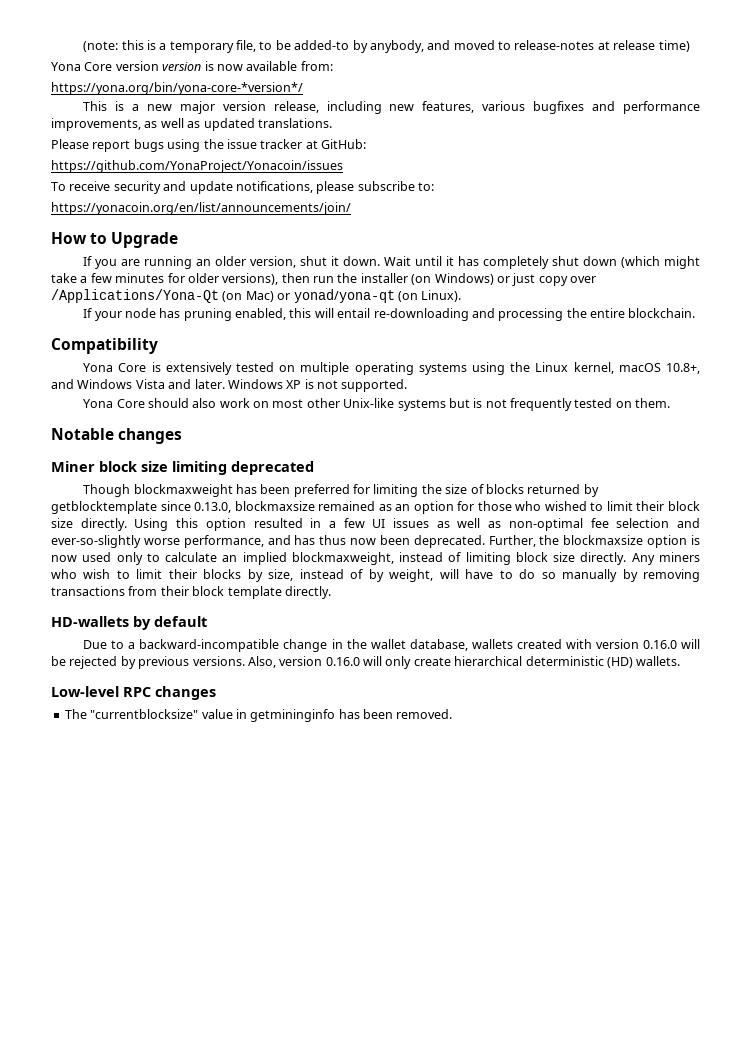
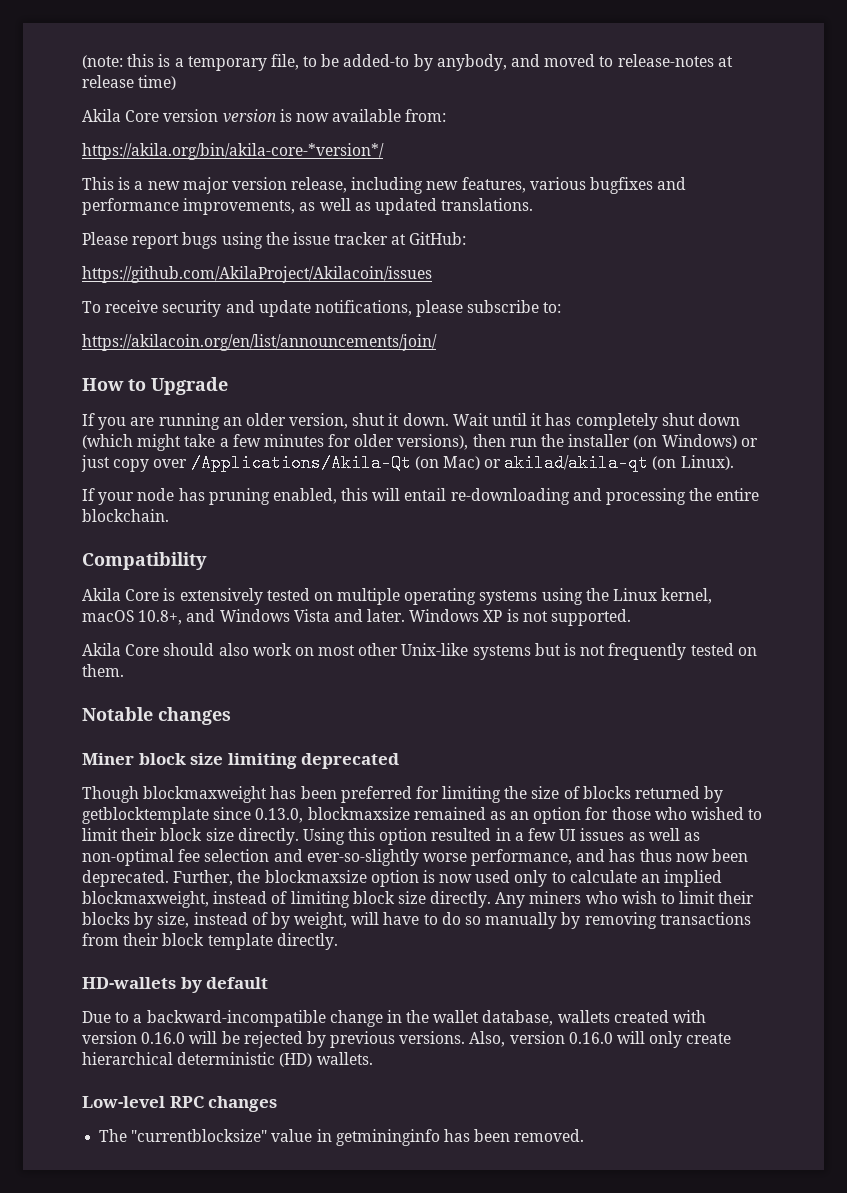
[51,62,81,71] Yona -> [82,109,121,122] Akila
[51,82,303,95] https://yona.org/bin/yona-core-*version*/ -> [82,143,384,160] https://akila.org/bin/akila-core-*version*/
[51,160,343,173] https://github.com/YonaProject/Yonacoin/issues -> [82,266,432,283] https://github.com/AkilaProject/Akilacoin/issues
[51,202,351,215] https://yonacoin.org/en/list/announcements/join/ -> [82,334,437,351] https://akilacoin.org/en/list/announcements/join/
[51,289,219,303] /Applications/Yona-Qt -> [190,454,411,472] /Applications/Akila-Qt
[293,289,395,303] yonad/yona-qt -> [504,454,649,472] akilad/akila-qt
[83,363,114,372] Yona -> [82,588,121,601] Akila
[83,399,114,408] Yona -> [82,643,121,656] Akila

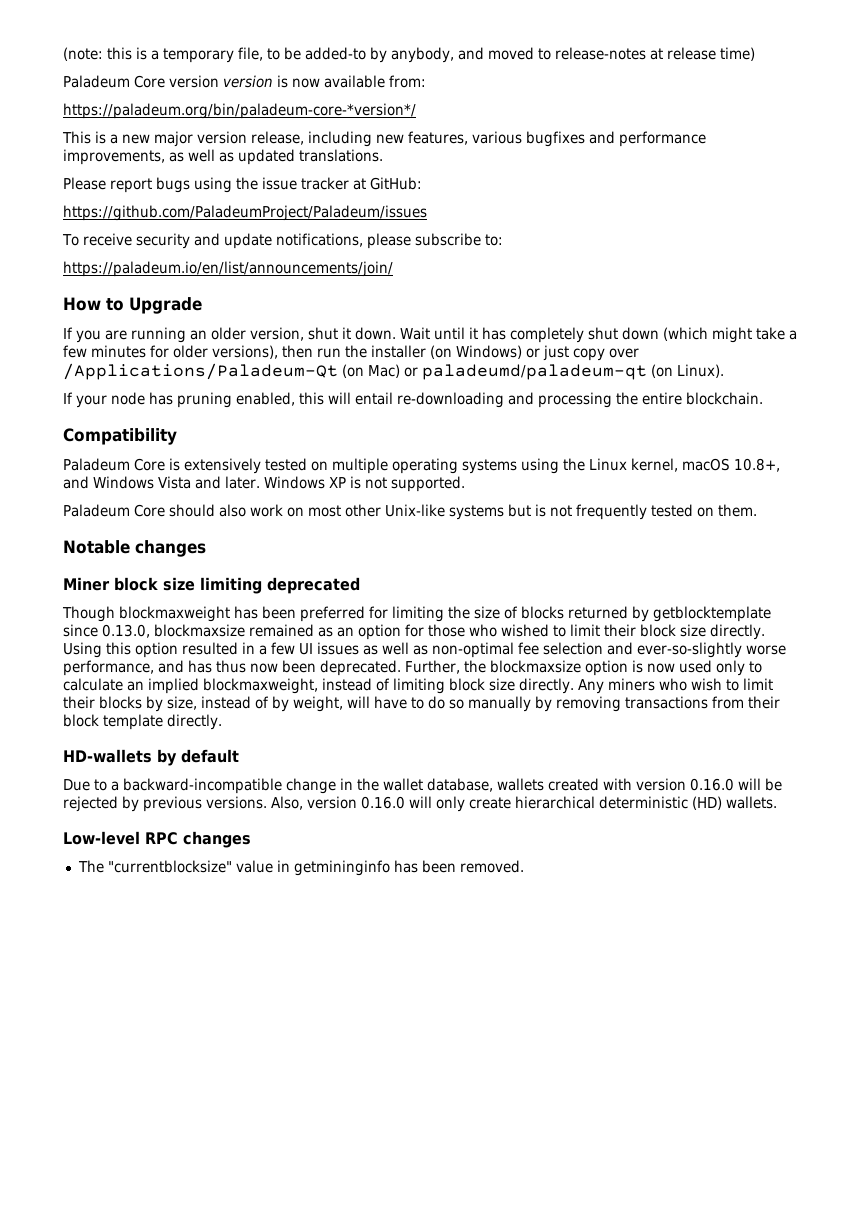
[82,109,121,122] Akila -> [63,75,130,88] Paladeum
[82,143,384,160] https://akila.org/bin/akila-core-*version*/ -> [63,103,416,119] https://paladeum.org/bin/paladeum-core-*version*/
[82,266,432,283] https://github.com/AkilaProject/Akilacoin/issues -> [63,205,427,221] https://github.com/PaladeumProject/Paladeum/issues
[82,334,437,351] https://akilacoin.org/en/list/announcements/join/ -> [63,261,393,277] https://paladeum.io/en/list/announcements/join/
[190,454,411,472] /Applications/Akila-Qt -> [63,363,338,380] /Applications/Paladeum-Qt
[504,454,649,472] akilad/akila-qt -> [422,364,647,380] paladeumd/paladeum-qt
[82,588,121,601] Akila -> [63,458,130,471] Paladeum
[82,643,121,656] Akila -> [63,504,130,517] Paladeum

